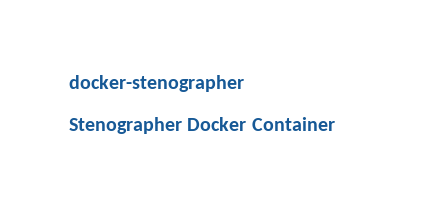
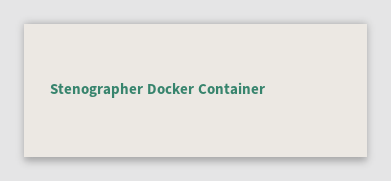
[69,75,244,92] docker-stenographer // -> (50, 90) none

